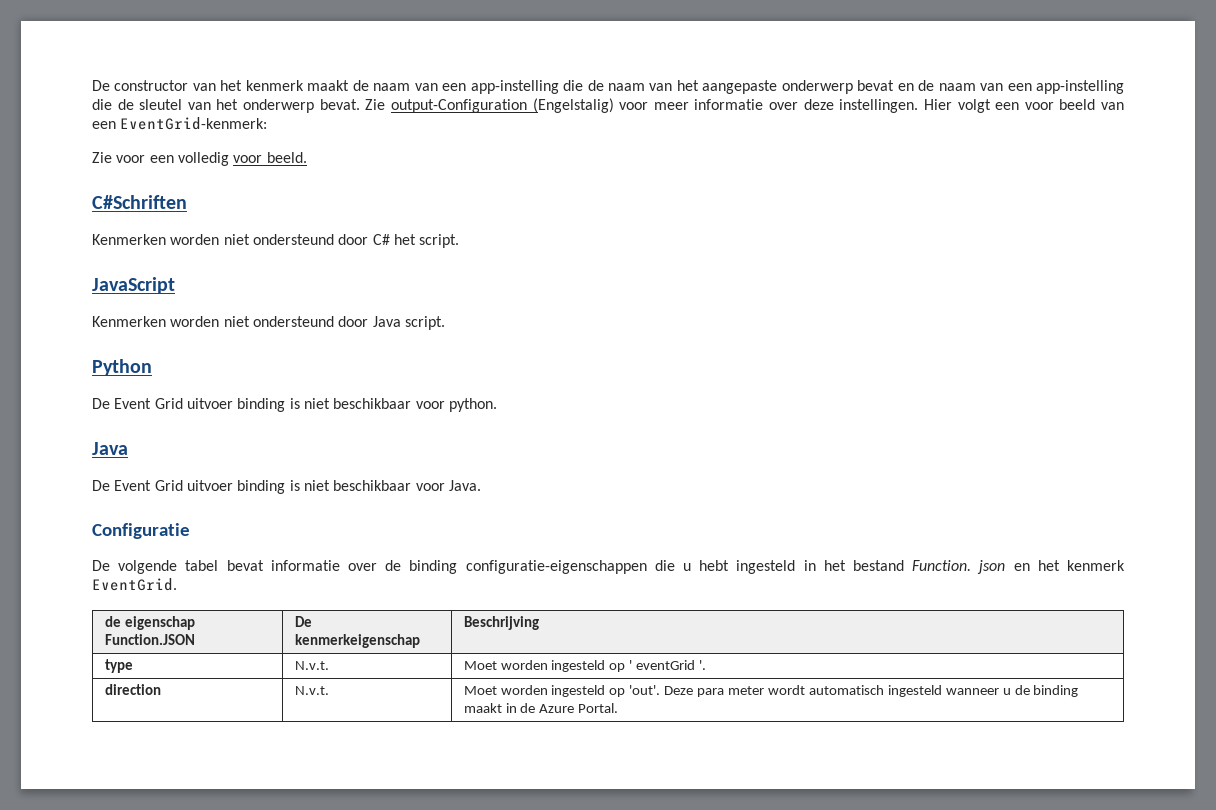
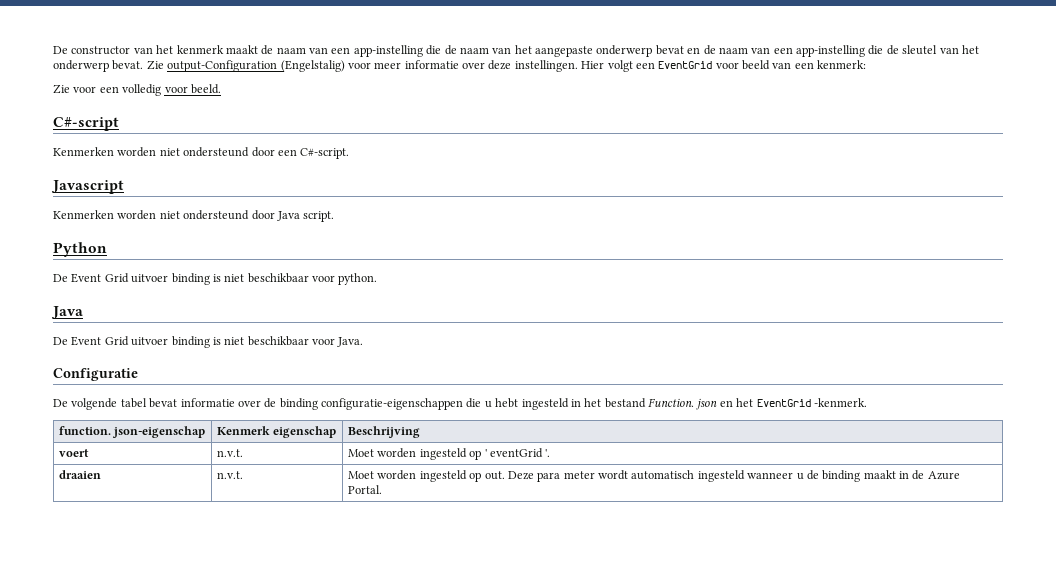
(1020, 106) none -> [658,61,713,69] EventGrid
[120,117,268,130] EventGrid-kenmerk: -> [817,60,867,69] kenmerk:
[92,195,187,209] [92,234,460,248] [92,277,175,294] C#Schriften // Kenmerken worden niet ondersteund door C# het script. // JavaScript -> [53,117,119,131] [53,147,350,159] [51,180,124,194] C#-script // Kenmerken worden niet ondersteund door een C#-script. // Javascript
[1067,560,1126,571] [92,578,177,591] [104,616,195,630] [104,634,195,645] [294,616,312,627] [294,634,420,648] kenmerk EventGrid. // de eigenschap Function.JSON | De kenmerkeigenschap -> [756,398,867,407] [59,426,206,438] [217,426,337,438] EventGrid -kenmerk. // function. json-eigenschap | Kenmerk eigenschap
[104,659,133,673] [294,661,329,670] type | N.v.t. -> [59,449,90,457] [217,449,244,457] voert | n.v.t.
[104,684,161,695] [294,686,329,695] [463,685,661,697] direction | N.v.t. | Moet worden ingesteld op 'out'. -> [59,470,102,479] [217,471,244,479] [348,470,505,482] draaien | n.v.t. | Moet worden ingesteld op out.

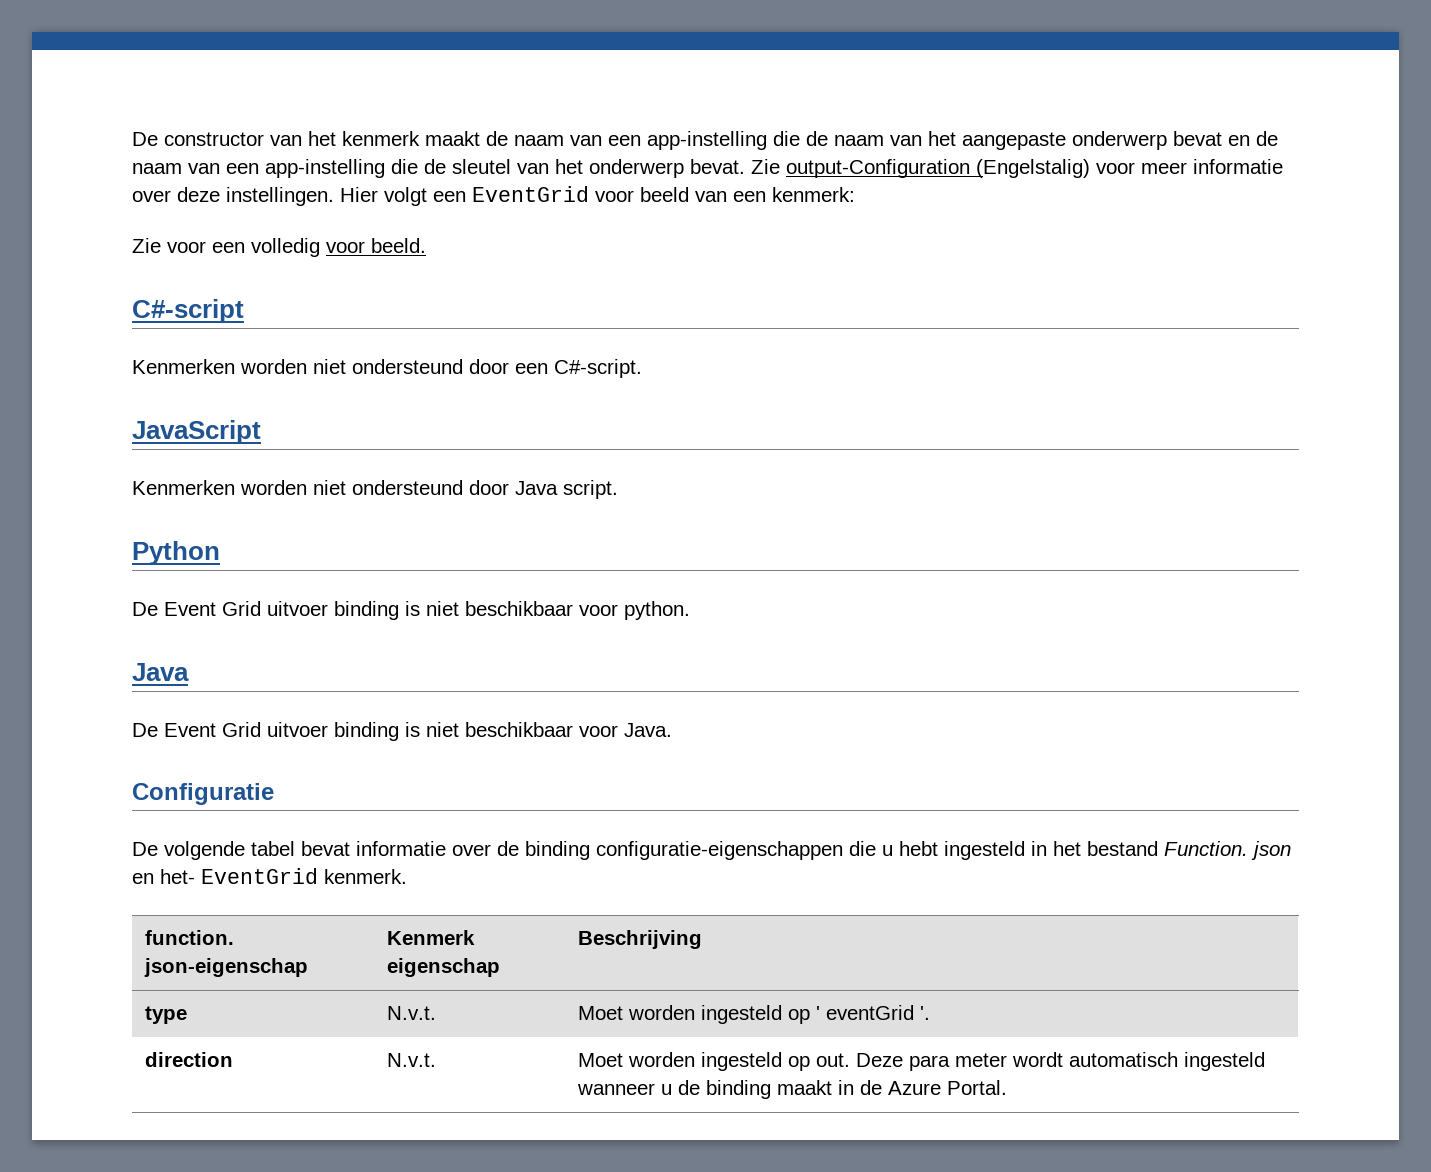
[51,180,124,194] Javascript -> [132,420,261,444] JavaScript
[736,398,867,407] het EventGrid -kenmerk. -> [160,868,407,884] het- EventGrid kenmerk.
[59,449,90,457] [217,449,244,457] voert | n.v.t. -> [145,1006,188,1024] [387,1006,437,1020] type | N.v.t.
[59,470,102,479] [217,471,244,479] draaien | n.v.t. -> [145,1052,234,1067] [387,1053,437,1067] direction | N.v.t.

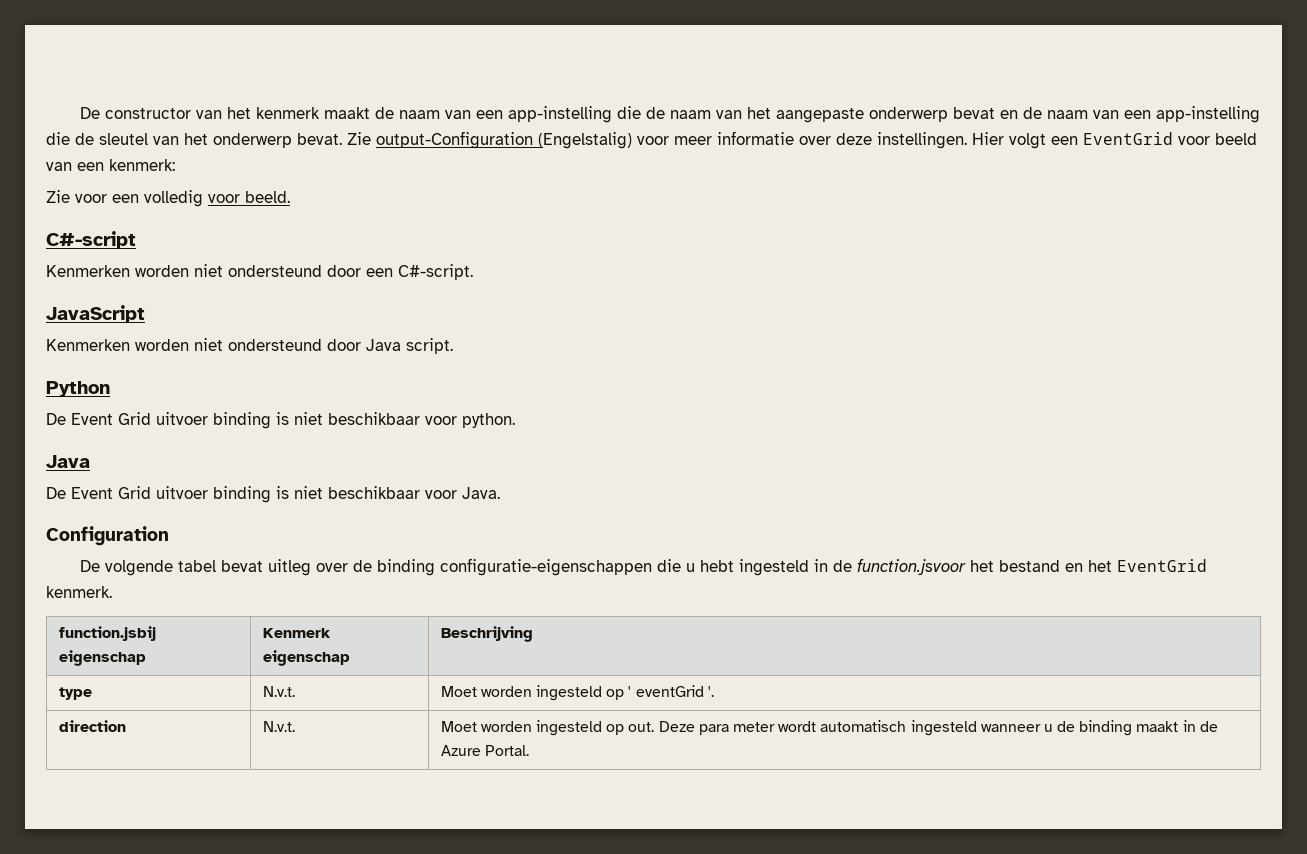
[132,783,274,805] Configuratie -> [46,526,169,546] Configuration
[356,841,446,856] informatie -> [267,559,311,576] uitleg
[1053,841,1291,860] [132,869,195,884] het bestand Function. json en het- -> [832,558,1112,575] de function.jsvoor het bestand en het
[145,930,235,945] [144,958,309,977] function. json-eigenschap -> [58,626,156,641] [58,650,146,666] function.jsbij eigenschap

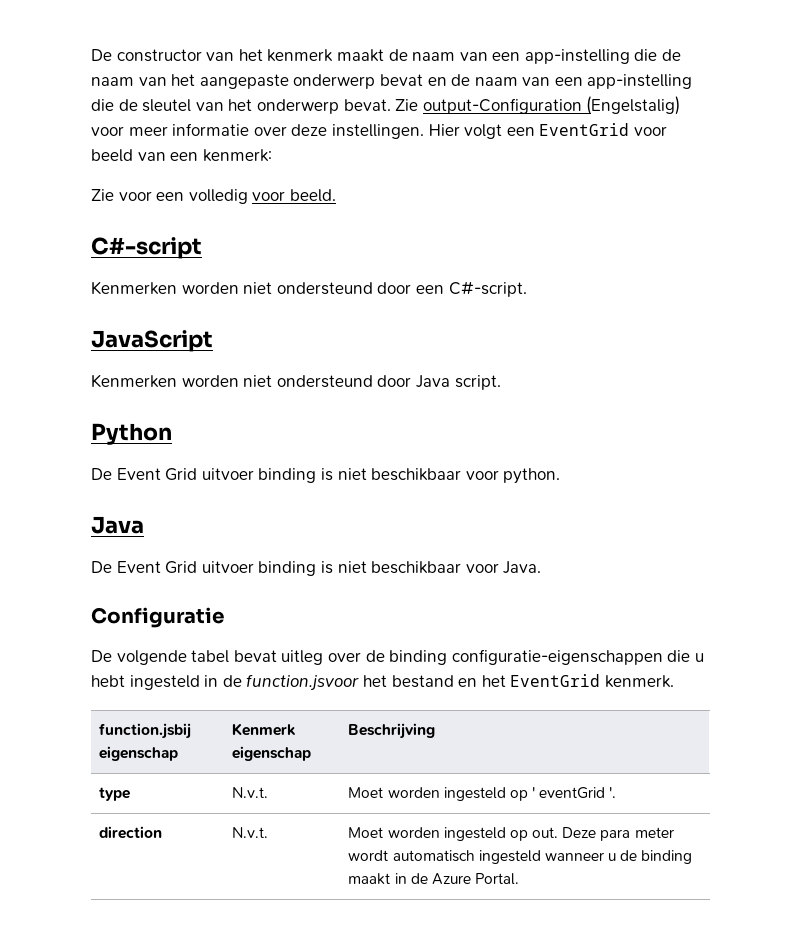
[46,526,169,546] Configuration -> [91,607,224,628] Configuratie

